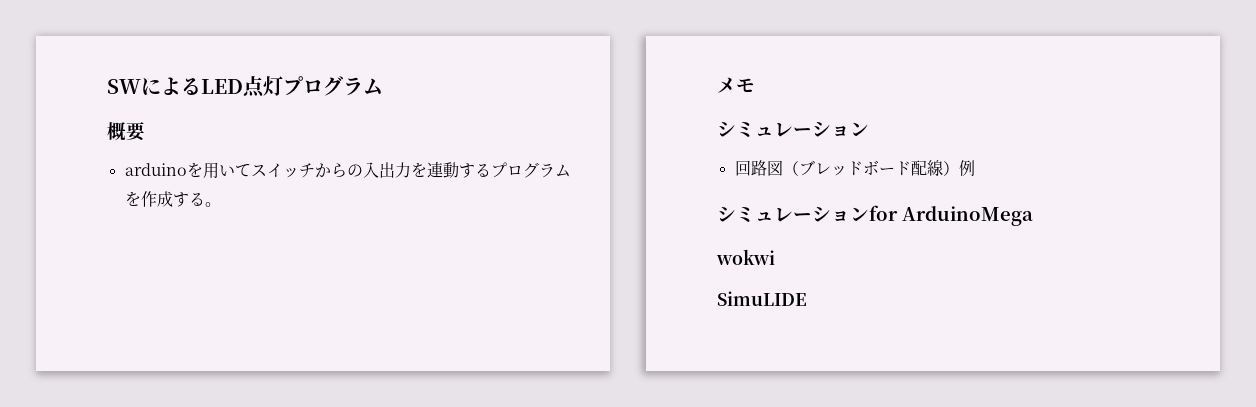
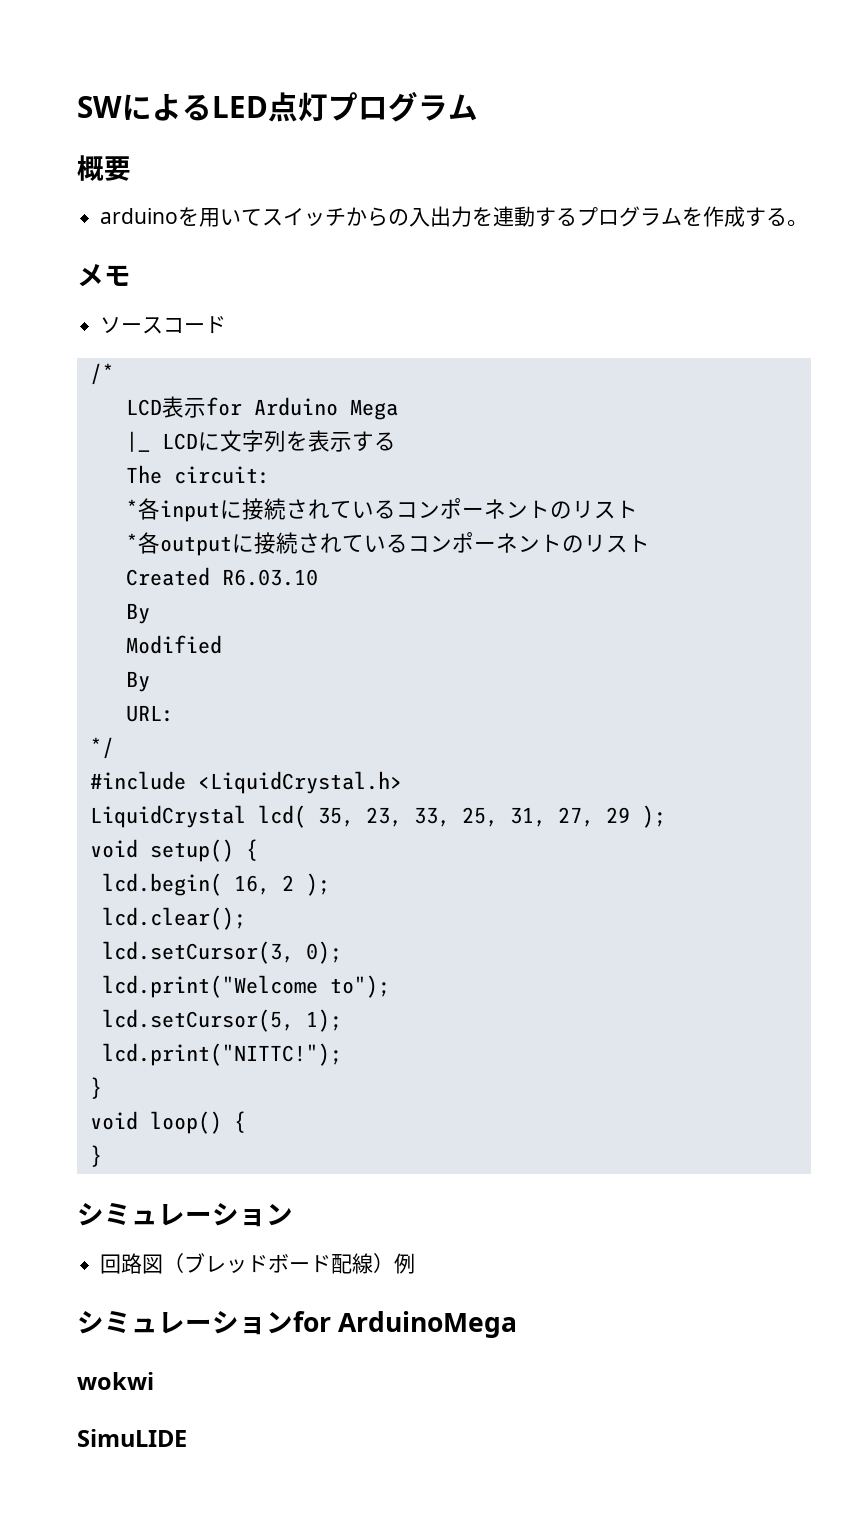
(755, 85) none -> [100,316,227,334] [89,363,114,385] [125,396,398,420] [125,430,396,452] [125,465,270,484] [125,498,638,522] [125,532,650,556] [125,567,318,586] [125,603,150,624] [125,635,222,654] [125,671,150,692] [125,705,174,722] [89,737,114,759] [89,771,402,794] [89,805,666,828] [89,839,258,862] [101,873,330,896] [101,907,246,930] [101,941,342,964] [101,975,390,998] [101,1009,342,1032] [101,1043,342,1066] [89,1077,102,1099] [89,1111,246,1134] [89,1145,102,1167] // ソースコード // /* // LCD表示for Arduino Mega // |_ LCDに文字列を表示する // The circuit: // *各inputに接続されているコンポーネントのリスト // *各outputに接続されているコンポーネントのリスト // Created R6.03.10 // By // Modified // By // URL: // */ // #include <LiquidCrystal.h> // LiquidCrystal lcd( 35, 23, 33, 25, 31, 27, 29 ); // void setup() { // lcd.begin( 16, 2 ); // lcd.clear(); // lcd.setCursor(3, 0); // lcd.print("Welcome to"); // lcd.setCursor(5, 1); // lcd.print("NITTC!"); // } // void loop() { // }

